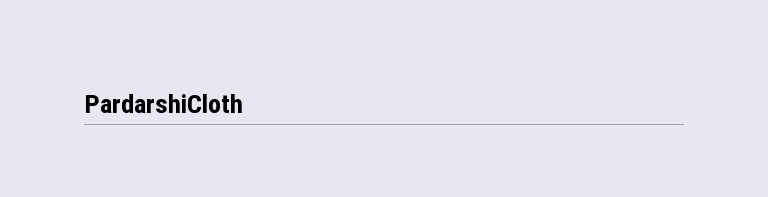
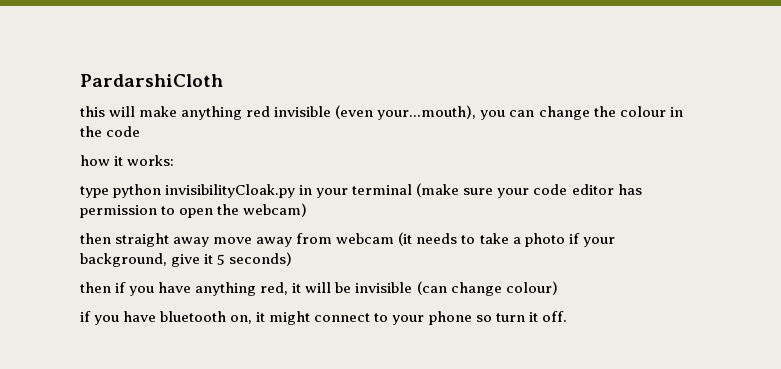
(243, 103) none -> [80,105,683,120] [80,126,141,137] [80,155,175,166] [80,183,642,198] [80,203,308,218] [80,232,615,247] [80,252,293,267] [80,281,558,296] [80,311,567,325] // this will make anything red invisible (even your...mouth), you can change the colour in the code // how it works: // type python invisibilityCloak.py in your terminal (make sure your code editor has permission to open the webcam) // then straight away move away from webcam (it needs to take a photo if your background, give it 5 seconds) // then if you have anything red, it will be invisible (can change colour) // if you have bluetooth on, it might connect to your phone so turn it off.

